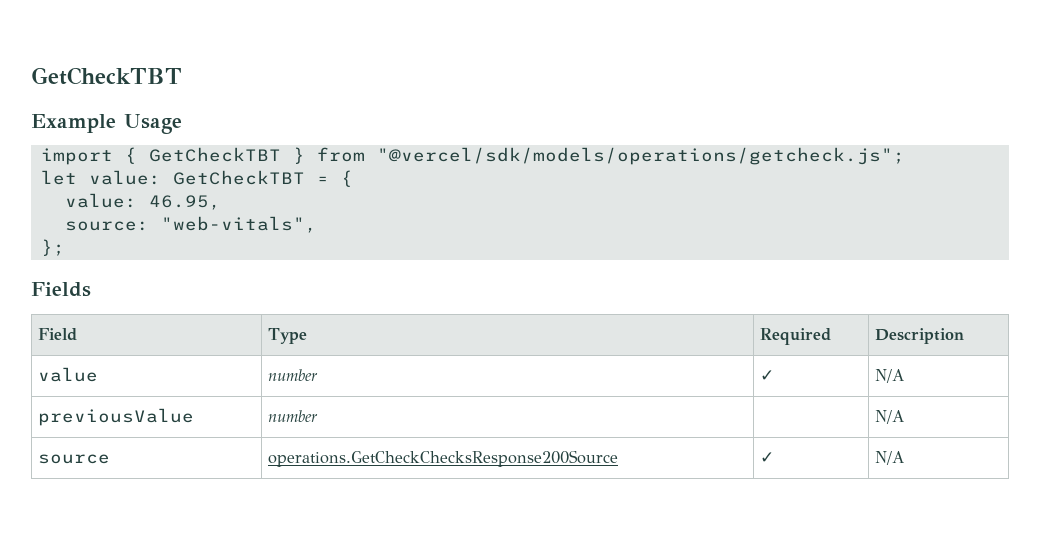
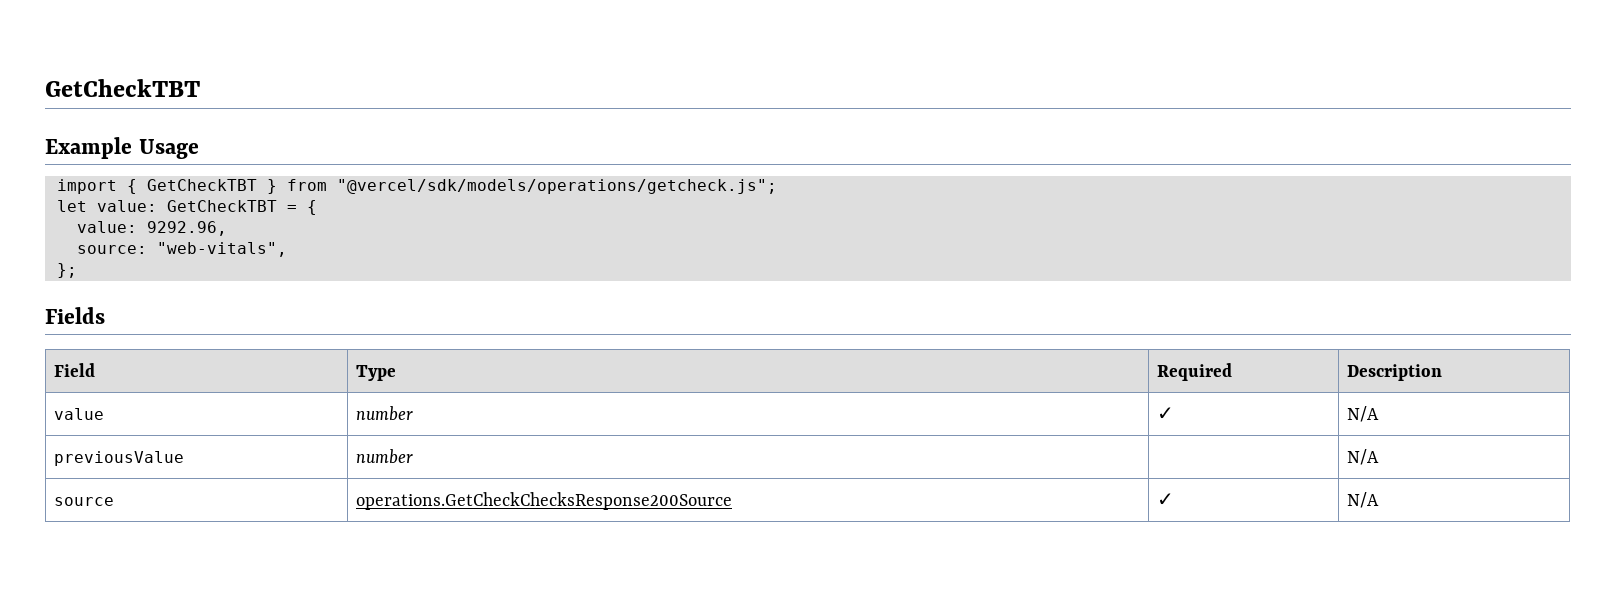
[148,195,221,210] 46.95, -> [147,221,227,236] 9292.96,

